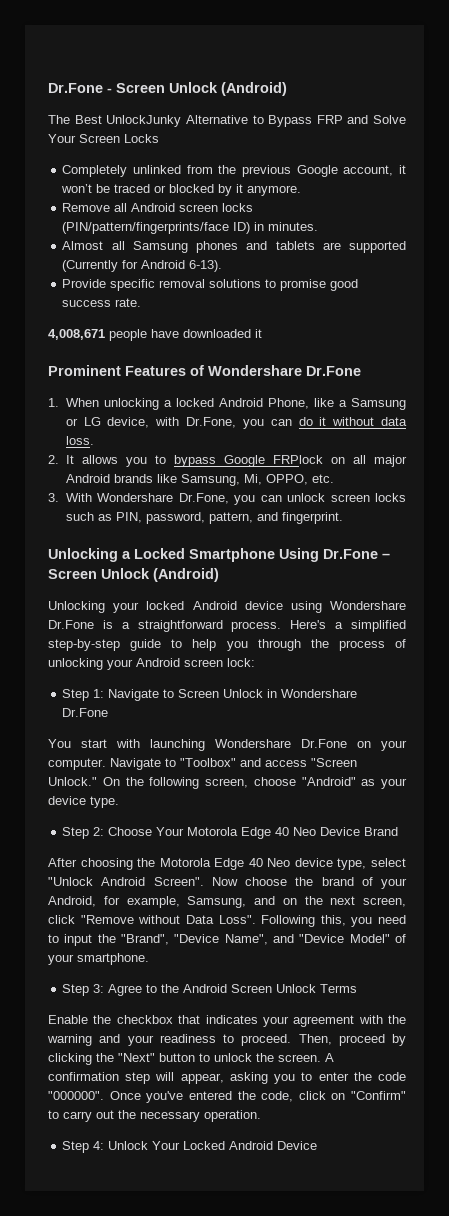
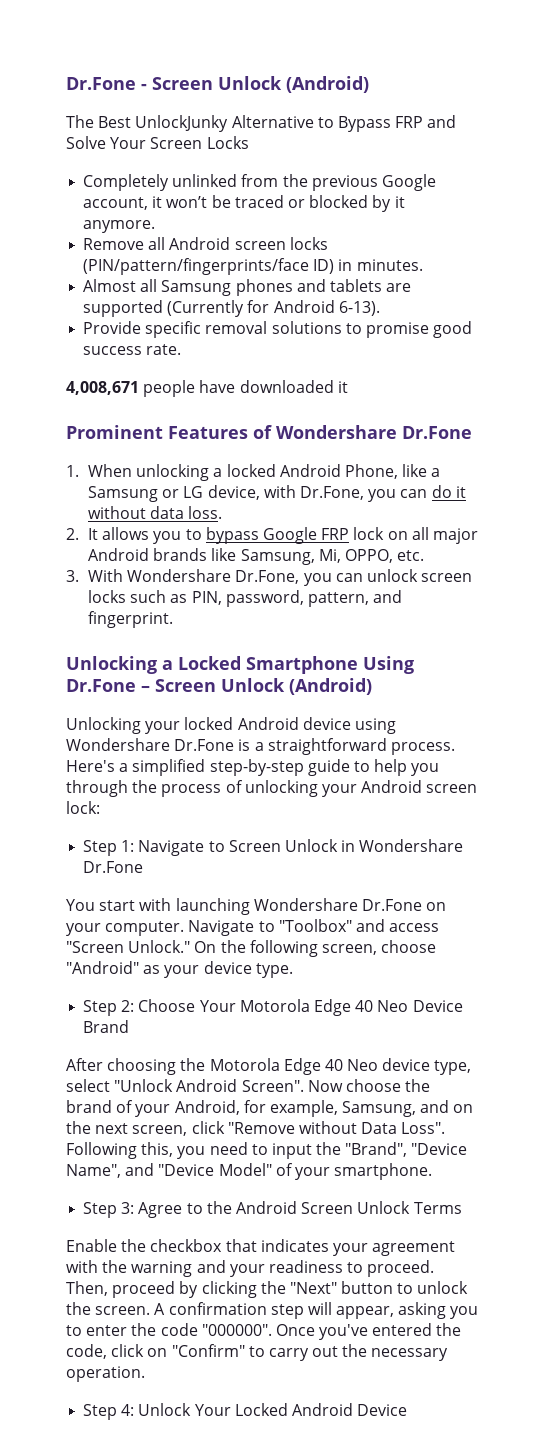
[272,455,323,464] FRPlock -> [321,527,385,540] FRP lock

